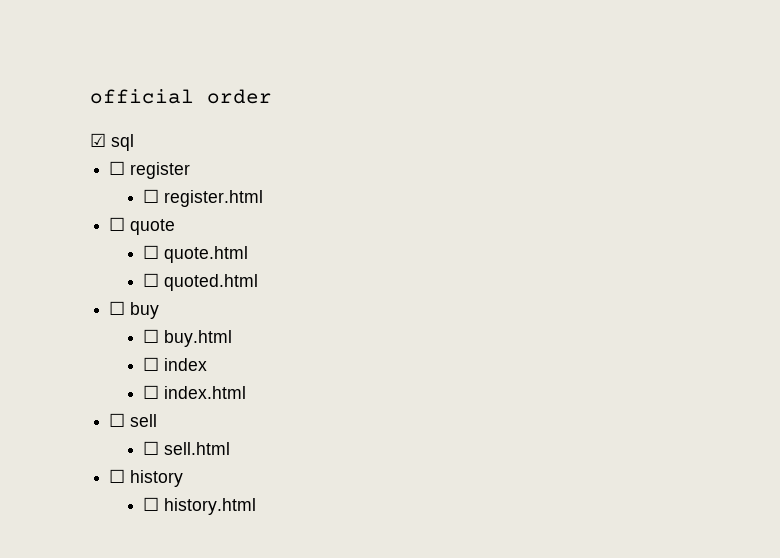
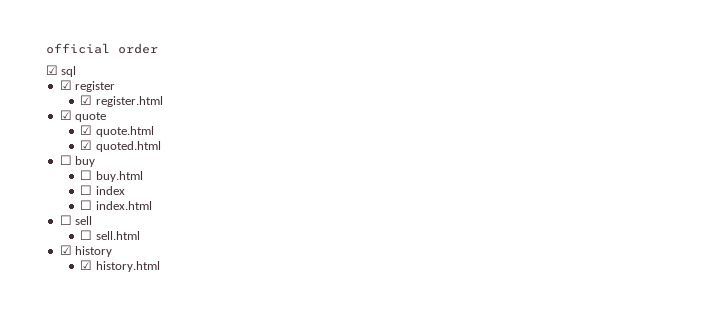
[109,161,126,175] ☐ -> [59,80,72,90] ☑
[143,189,160,203] ☐ -> [80,95,93,105] ☑
[109,217,126,231] ☐ -> [59,110,72,120] ☑
[143,245,160,259] ☐ -> [80,125,93,135] ☑
[143,273,160,287] ☐ -> [80,140,93,150] ☑
[109,469,126,483] ☐ -> [59,245,72,255] ☑
[143,497,160,511] ☐ -> [80,260,93,270] ☑

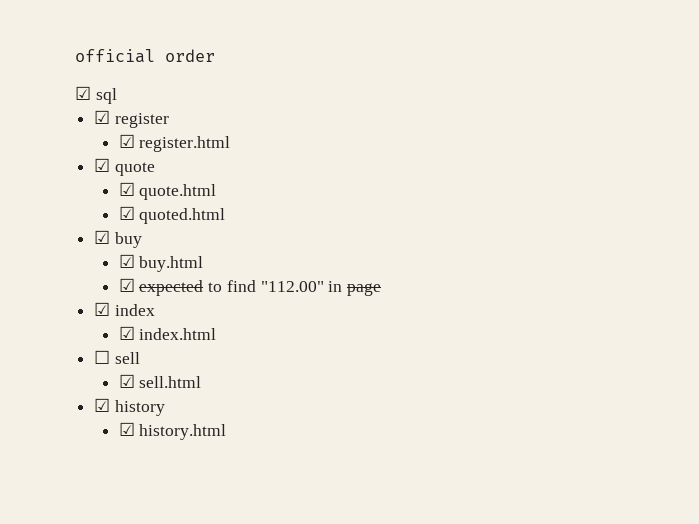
[59,155,72,165] ☐ -> [94,230,111,244] ☑
[80,170,93,180] ☐ -> [118,254,135,268] ☑
[80,185,93,195] ☐ -> [118,278,381,296] [94,302,111,316] ☑ expected to find "112.00" in page // ☑
[80,200,93,210] ☐ -> [118,326,135,340] ☑
[80,230,93,240] ☐ -> [118,374,135,388] ☑

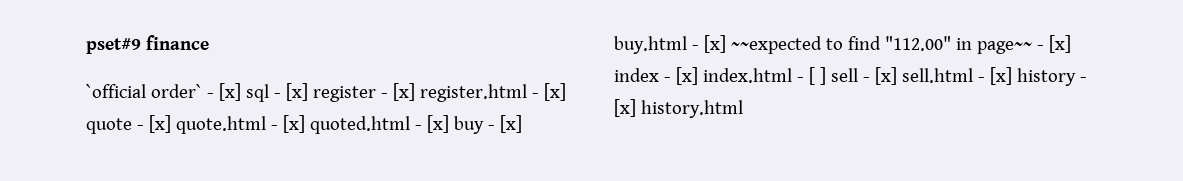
[75,49,215,63] [75,86,91,100] official order // ☑ -> [86,35,209,54] [86,83,241,101] pset#9 finance // `official order` - [x]
[94,110,111,124] // ☑ -> [273,83,308,101] - [x]
[118,134,135,148] // ☑ -> [380,83,415,101] - [x]
[94,158,111,172] // ☑ -> [531,83,566,101] - [x]
[118,182,135,196] // ☑ -> [136,115,171,133] - [x]
[118,206,135,220] // ☑ -> [270,115,305,133] - [x]
[94,230,111,244] // ☑ -> [414,115,449,133] - [x]
[118,254,135,268] // ☑ -> [487,115,522,133] - [x]
[118,278,204,296] // ☑ expected -> [691,35,822,54] - [x] ~~expected
[346,283,381,296] [94,302,111,316] page // ☑ -> [976,35,1071,54] page~~ - [x]
[118,326,135,340] // ☑ -> [663,67,698,85] - [x]
[94,350,111,364] // ☐ -> [796,67,826,85] - [ ]
[118,374,135,388] // ☑ -> [862,67,897,85] - [x]
[94,398,111,412] // ☑ -> [977,67,1012,85] - [x]
[118,422,135,436] // ☑ -> [1079,77,1087,82] [614,99,636,117] - [x]

